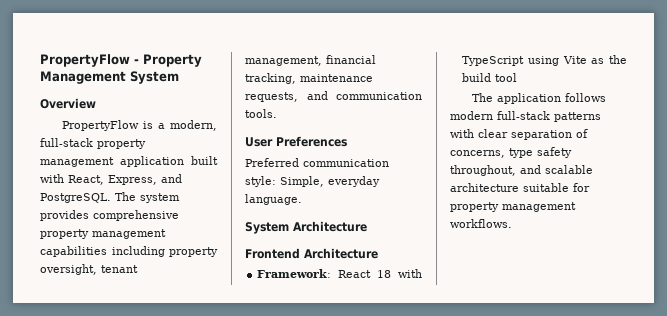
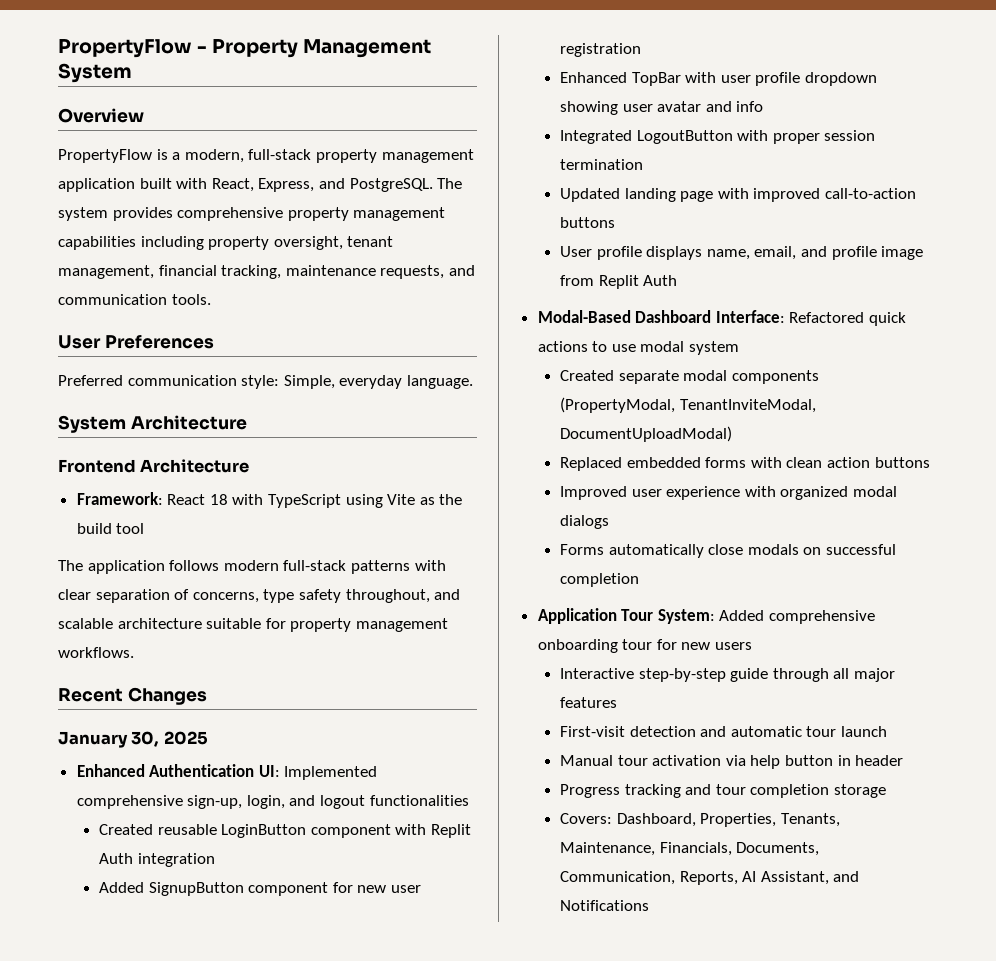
(512, 223) none -> [58,687,207,705] [58,731,208,748] [76,764,378,780] [76,795,469,809] [98,824,471,838] [98,853,215,867] [98,882,421,896] [559,43,641,57] [559,72,877,86] [559,101,764,115] [559,130,876,144] [559,159,643,170] [559,188,916,202] [559,217,615,228] [559,246,924,260] [559,275,678,289] [537,310,907,326] [537,341,740,355] [559,370,819,384] [559,397,816,413] [559,426,732,442] [559,457,930,471] [559,486,897,500] [559,515,609,529] [559,544,896,558] [559,573,639,587] [537,608,876,624] [537,639,753,653] [559,668,895,682] [559,697,617,708] [559,726,887,737] [559,755,904,769] [559,784,886,798] [559,813,840,827] [559,842,820,856] [559,871,860,885] [559,900,649,911] // Recent Changes // January 30, 2025 // Enhanced Authentication UI: Implemented comprehensive sign-up, login, and logout functionalities // Created reusable LoginButton component with Replit Auth integration // Added SignupButton component for new user registration // Enhanced TopBar with user profile dropdown showing user avatar and info // Integrated LogoutButton with proper session termination // Updated landing page with improved call-to-action buttons // User profile displays name, email, and profile image from Replit Auth // Modal-Based Dashboard Interface: Refactored quick actions to use modal system // Created separate modal components (PropertyModal, TenantInviteModal, DocumentUploadModal) // Replaced embedded forms with clean action buttons // Improved user experience with organized modal dialogs // Forms automatically close modals on successful completion // Application Tour System: Added comprehensive onboarding tour for new users // Interactive step-by-step guide through all major features // First-visit detection and automatic tour launch // Manual tour activation via help button in header // Progress tracking and tour completion storage // Covers: Dashboard, Properties, Tenants, Maintenance, Financials, Documents, Communication, Reports, AI Assistant, and Notifications

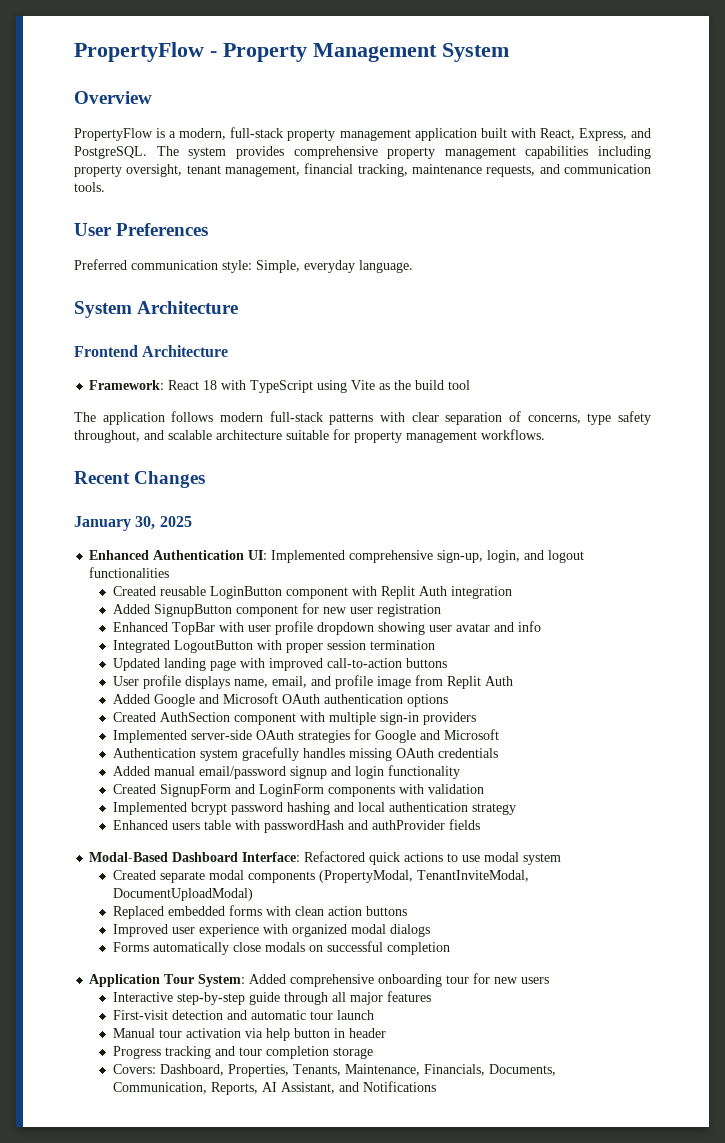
(678, 280) none -> [112,693,448,707] [112,712,476,725] [112,729,499,743] [112,747,498,761] [112,765,460,779] [112,784,484,797] [112,802,516,815] [112,819,480,833] // Added Google and Microsoft OAuth authentication options // Created AuthSection component with multiple sign-in providers // Implemented server-side OAuth strategies for Google and Microsoft // Authentication system gracefully handles missing OAuth credentials // Added manual email/password signup and login functionality // Created SignupForm and LoginForm components with validation // Implemented bcrypt password hashing and local authentication strategy // Enhanced users table with passwordHash and authProvider fields

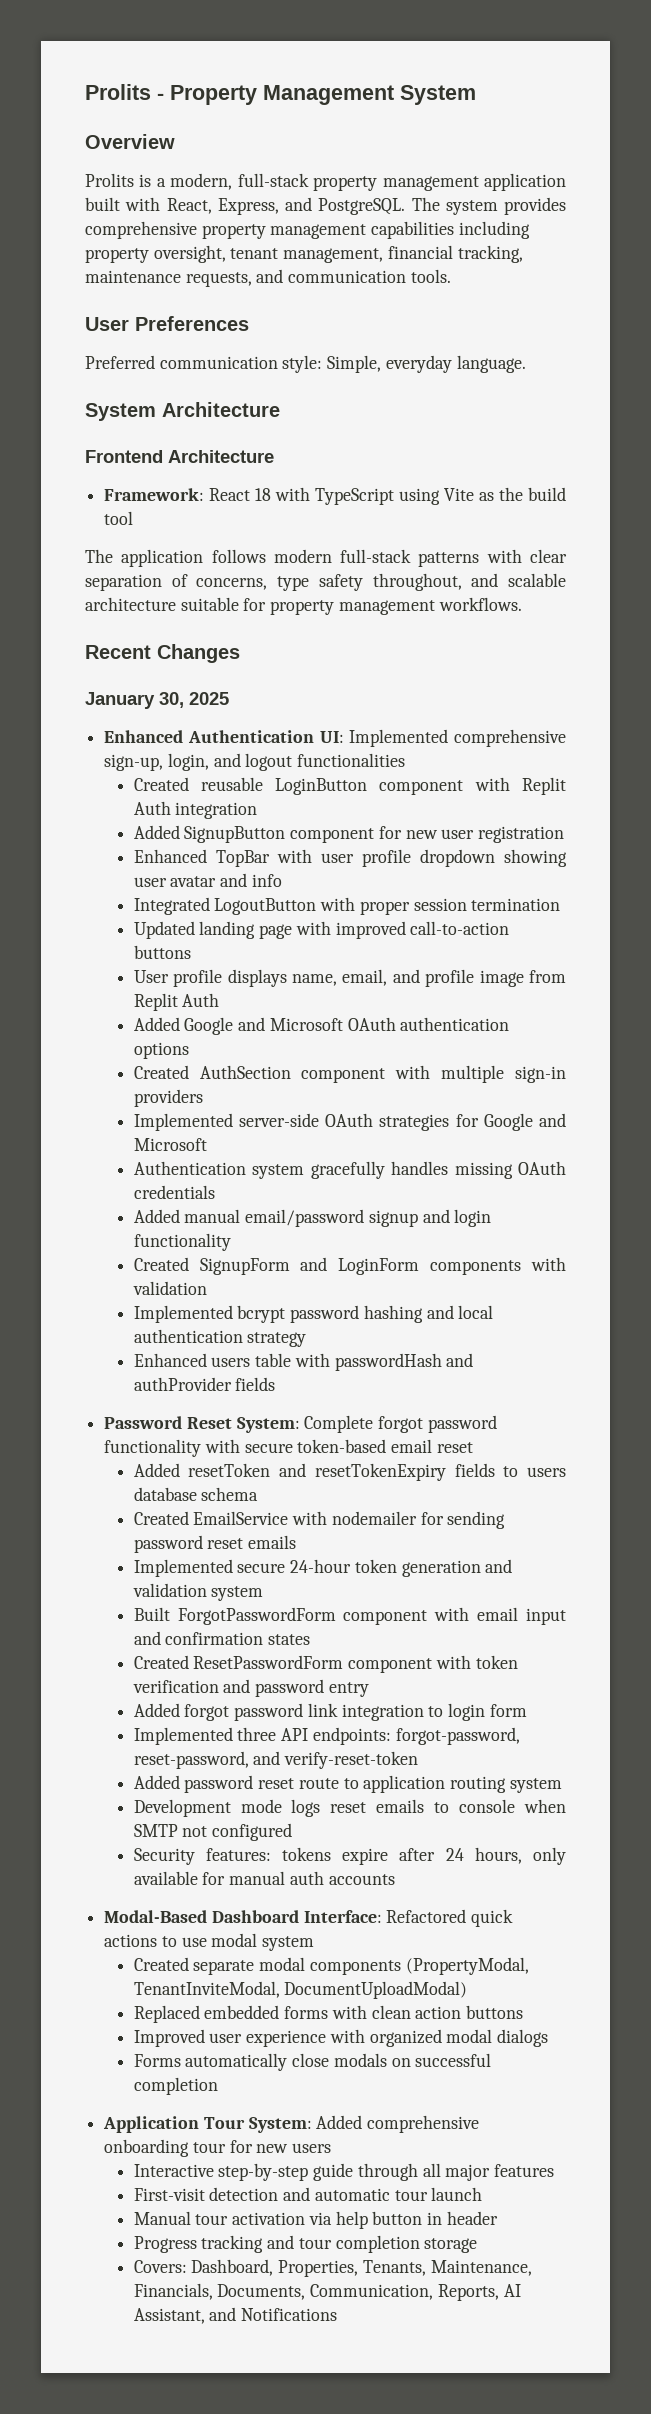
[74,42,204,62] PropertyFlow -> [85,84,151,100] Prolits
[74,128,153,141] PropertyFlow -> [85,173,134,187] Prolits
(480, 824) none -> [104,1415,497,1433] [104,1439,473,1457] [133,1463,566,1481] [133,1487,259,1501] [133,1511,506,1529] [133,1535,297,1553] [133,1559,513,1577] [132,1583,264,1601] [133,1607,567,1625] [133,1631,311,1645] [133,1655,518,1673] [132,1679,369,1697] [133,1703,527,1721] [133,1727,520,1745] [133,1751,419,1769] [133,1775,562,1793] [133,1799,567,1817] [133,1823,293,1841] [133,1847,567,1865] [133,1871,395,1885] // Password Reset System: Complete forgot password functionality with secure token-based email reset // Added resetToken and resetTokenExpiry fields to users database schema // Created EmailService with nodemailer for sending password reset emails // Implemented secure 24-hour token generation and validation system // Built ForgotPasswordForm component with email input and confirmation states // Created ResetPasswordForm component with token verification and password entry // Added forgot password link integration to login form // Implemented three API endpoints: forgot-password, reset-password, and verify-reset-token // Added password reset route to application routing system // Development mode logs reset emails to console when SMTP not configured // Security features: tokens expire after 24 hours, only available for manual auth accounts

